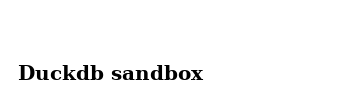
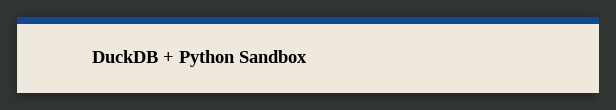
[18,65,204,80] Duckdb sandbox -> [92,50,307,67] DuckDB + Python Sandbox

